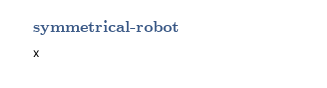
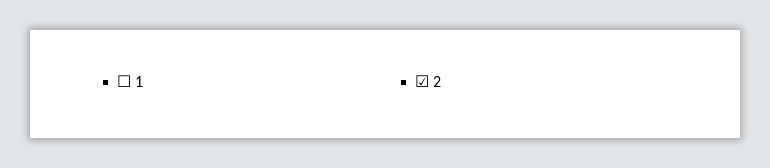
[33,20,179,35] [33,50,39,57] symmetrical-robot // x -> [117,75,144,87] [415,75,442,87] ☐ 1 // ☑ 2

